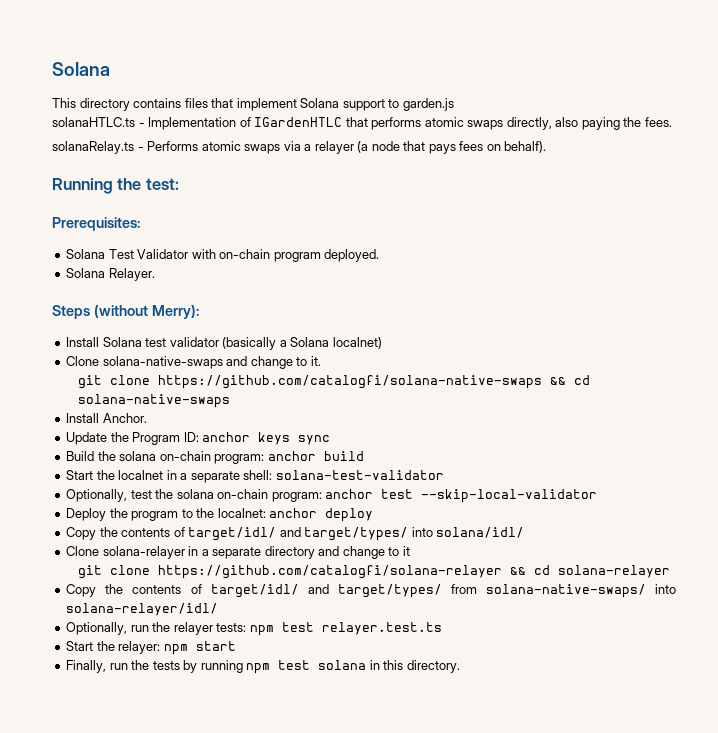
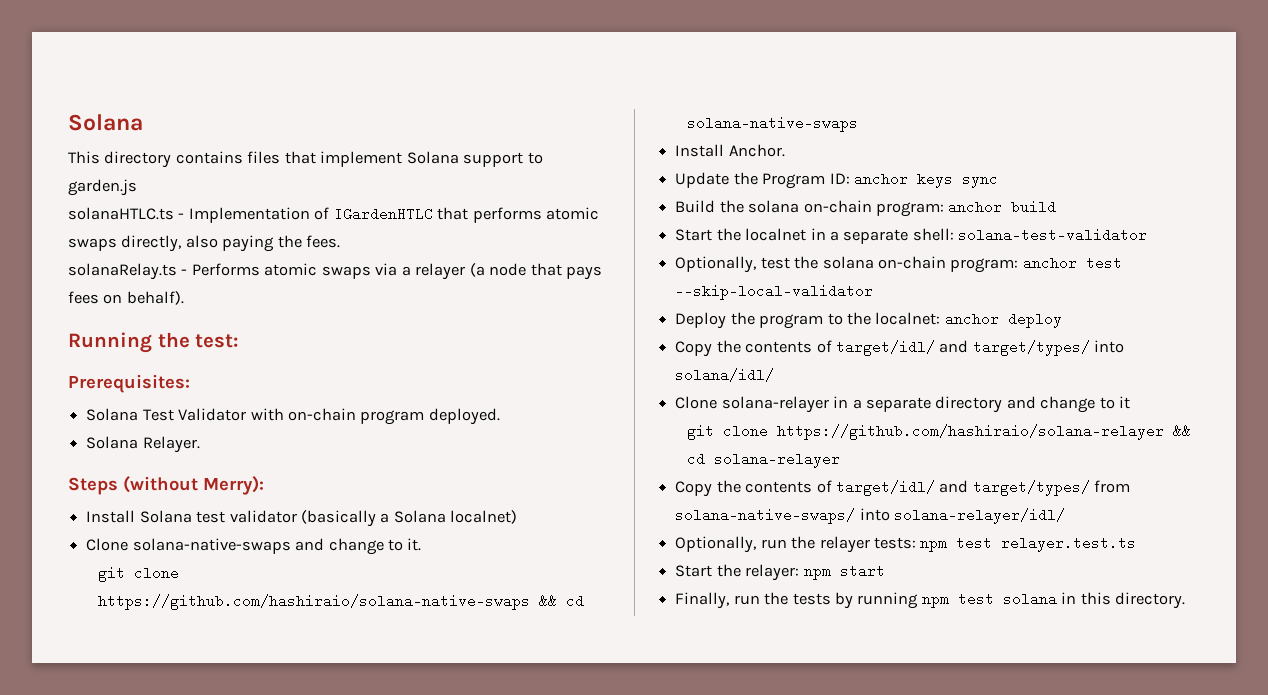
[157,375,542,389] https://github.com/catalogfi/solana-native-swaps -> [98,594,531,610] https://github.com/hashiraio/solana-native-swaps
[157,565,502,579] https://github.com/catalogfi/solana-relayer -> [777,424,1165,440] https://github.com/hashiraio/solana-relayer

